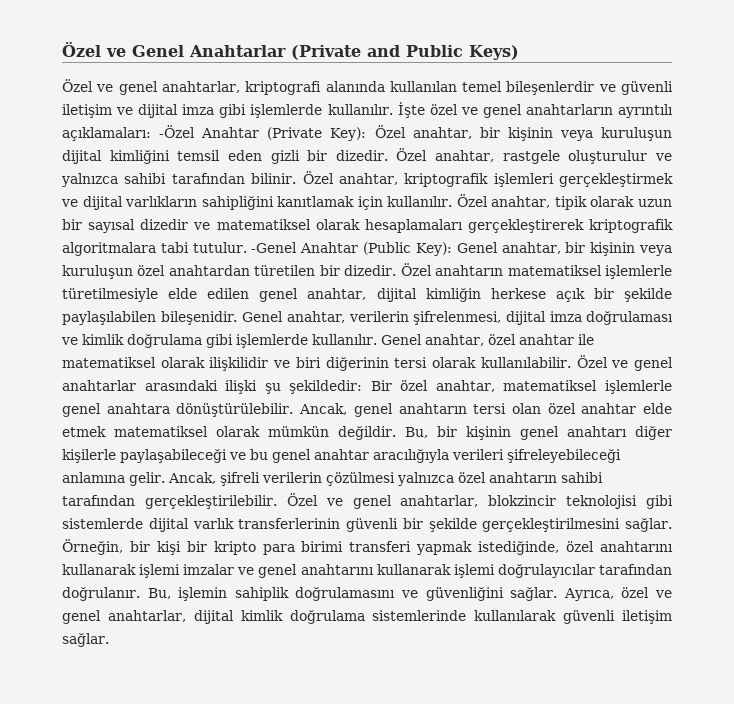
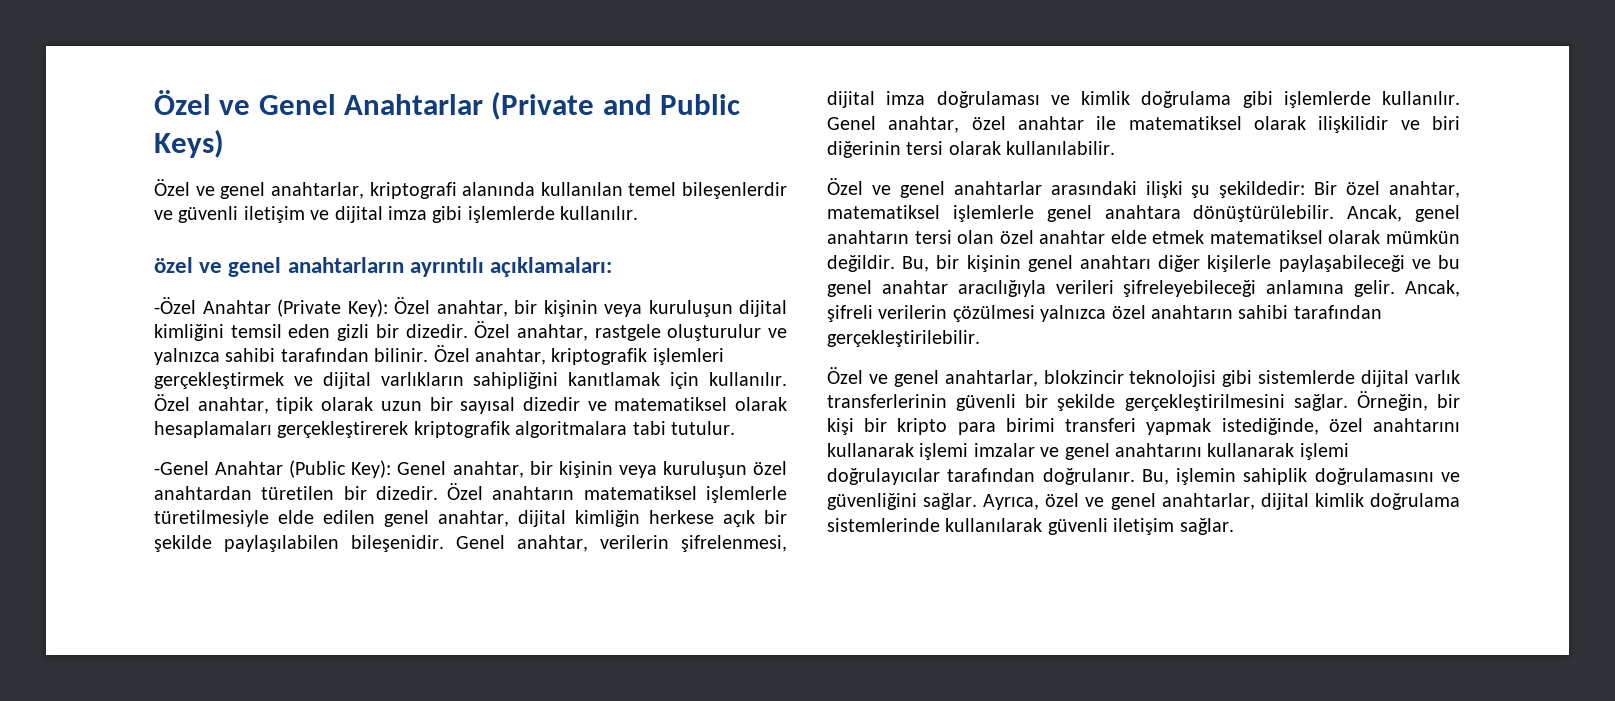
[397,102,425,118] İşte -> (639, 213) //
(151, 134) none -> (613, 267) //
(247, 247) none -> (735, 428) //
(571, 362) none -> (1116, 148) //
(277, 502) none -> (980, 338) //

